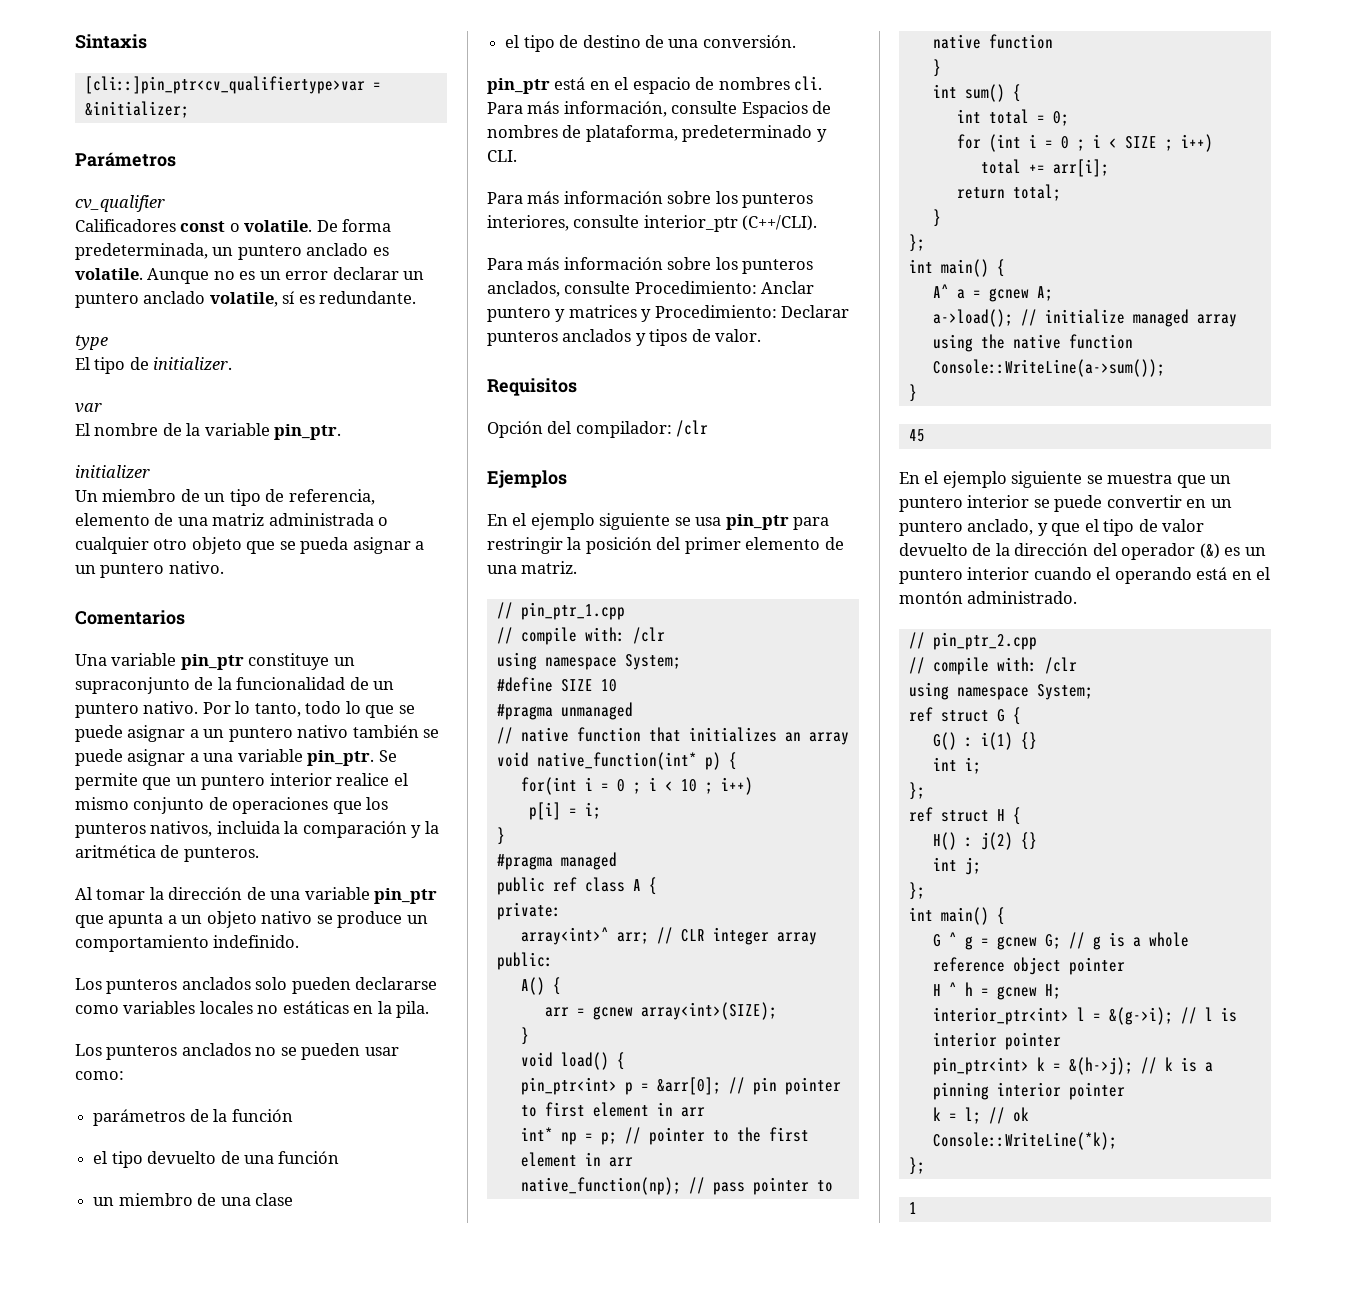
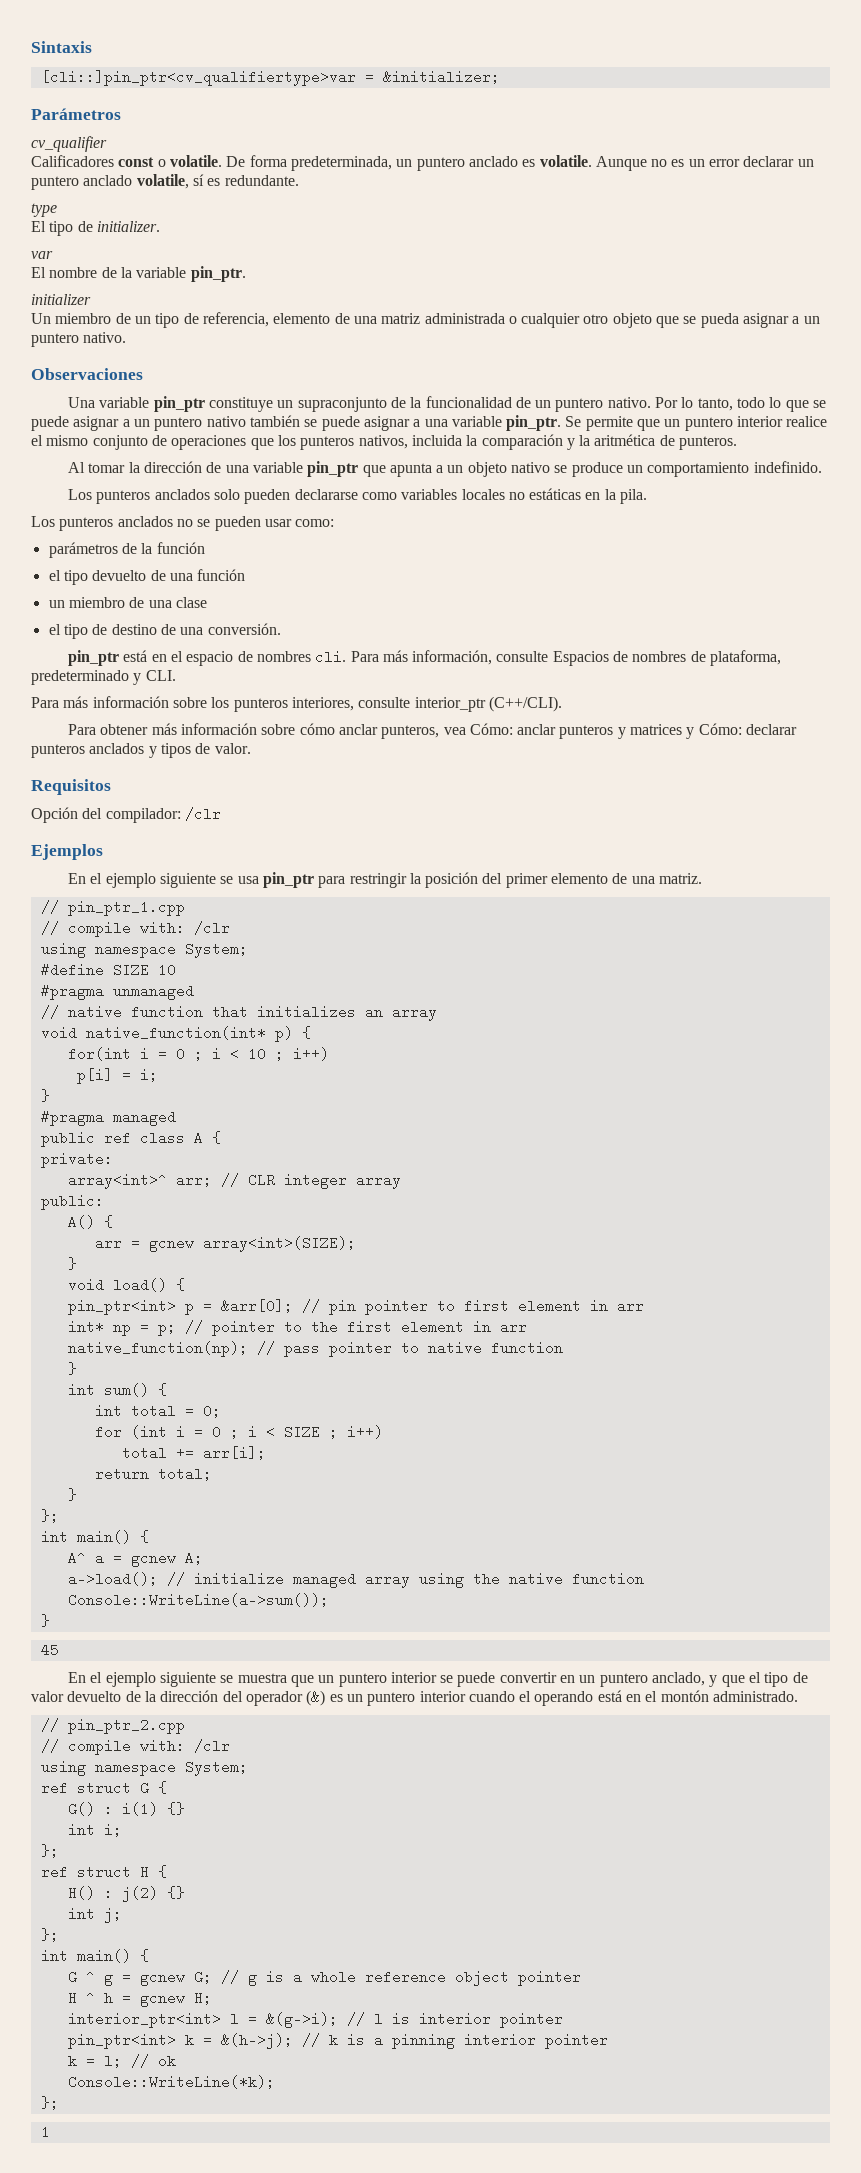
[75,610,185,625] Comentarios -> [31,368,143,380] Observaciones
[527,257,814,274] [487,281,815,297] [487,307,551,322] más información sobre los punteros anclados, consulte Procedimiento: Anclar puntero -> [100,723,614,739] obtener más información sobre cómo anclar punteros, vea Cómo: anclar punteros
[654,305,850,318] Procedimiento: Declarar -> [698,723,798,735] Cómo: declarar

